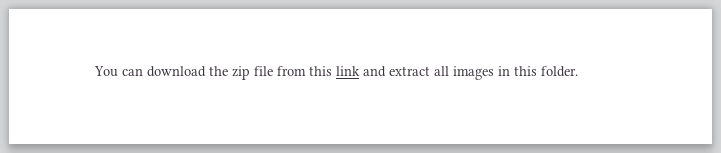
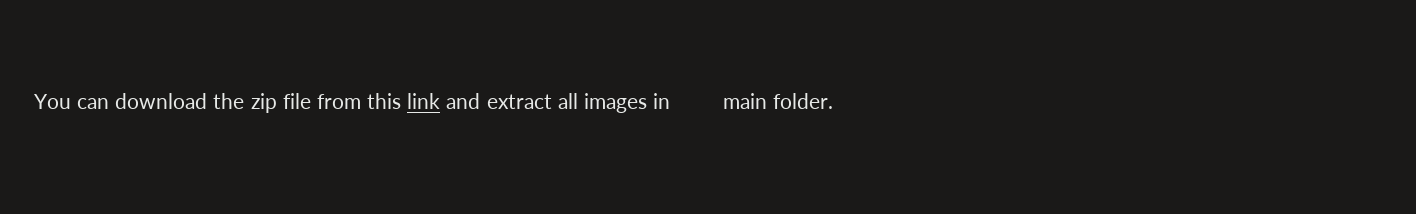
[514,66,538,76] this -> [723,93,767,109] main

